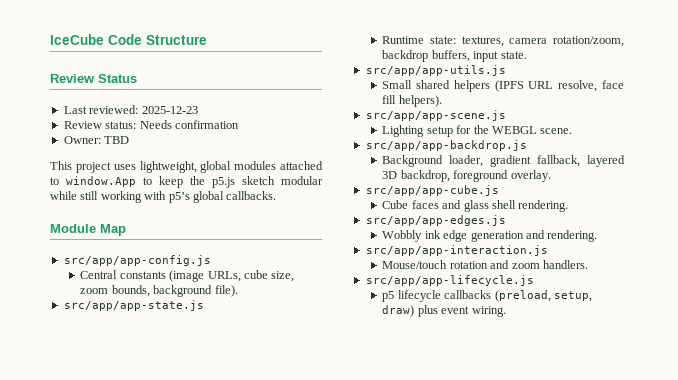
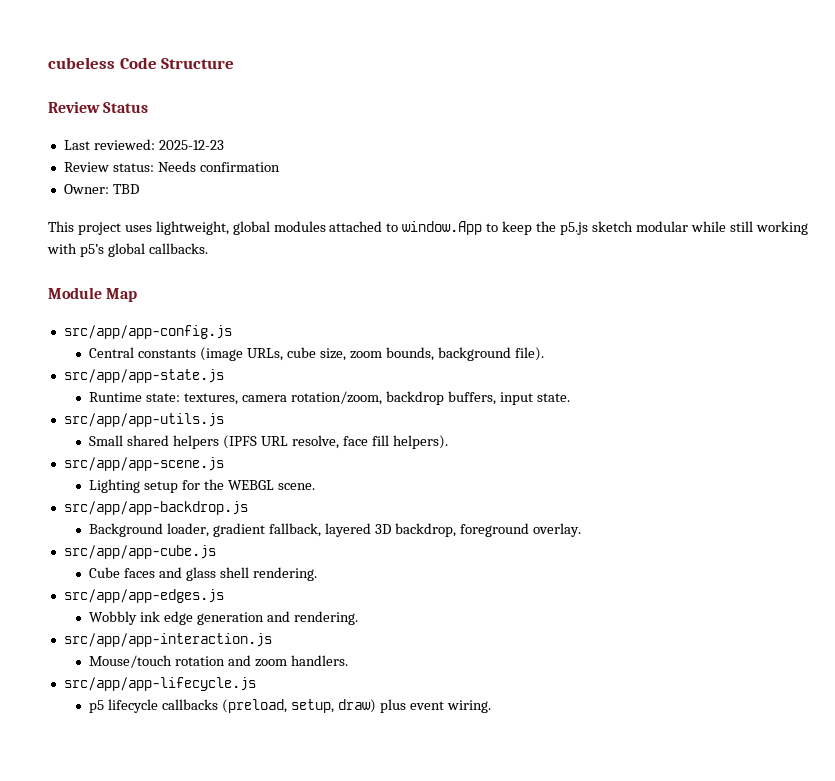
[50,34,104,45] IceCube -> [48,57,115,69] cubeless

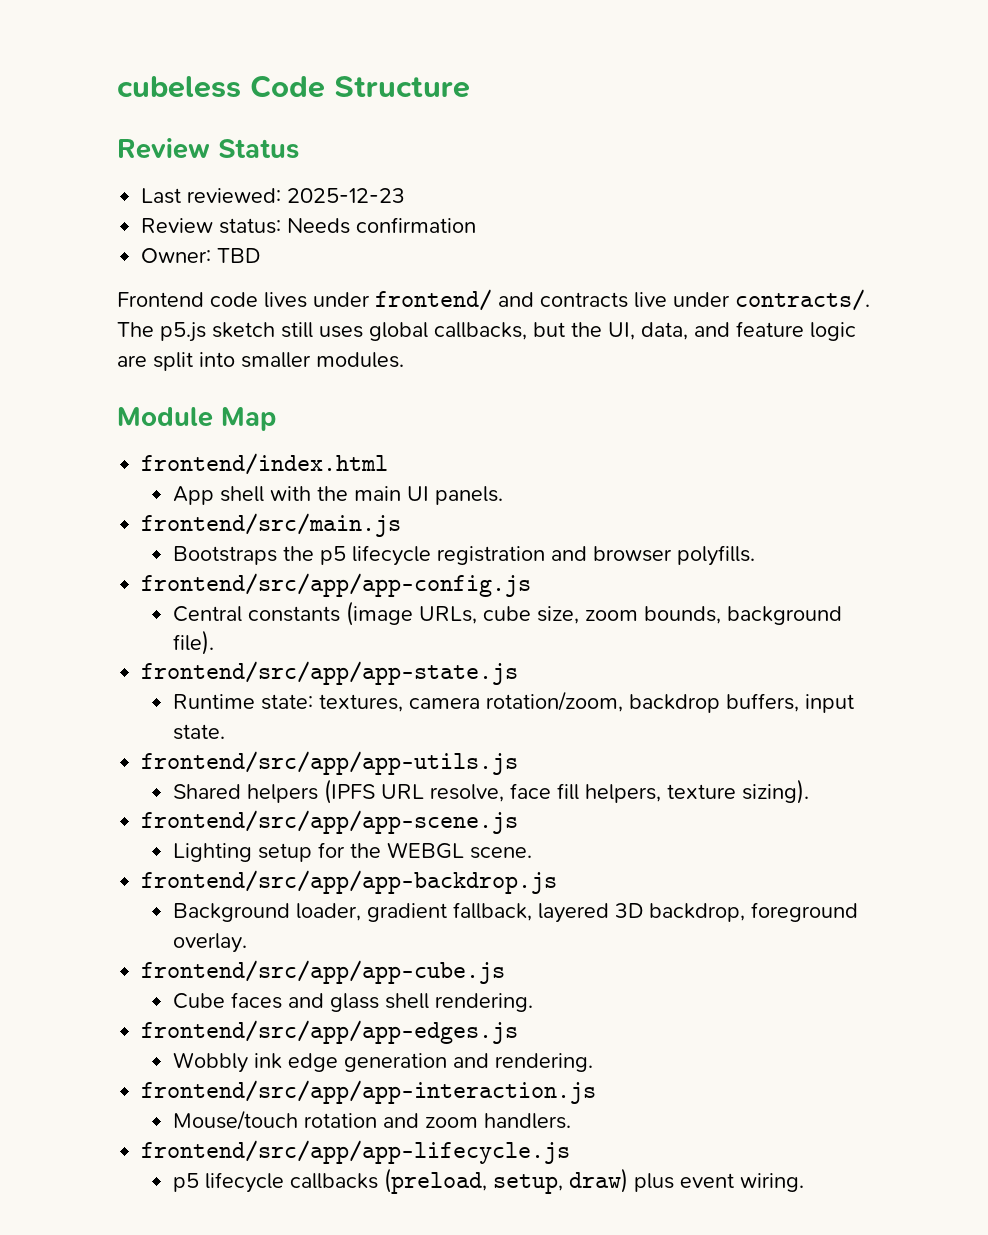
[48,221,808,235] [47,243,208,257] [48,287,138,302] [63,325,232,339] This project uses lightweight, global modules attached to window.App to keep the p5.js sketch modular while still working with p5’s global callbacks. // Module Map // src/app/app-config.js -> [117,289,870,311] [117,321,856,342] [117,352,404,371] [117,407,277,431] [141,453,389,475] [172,486,503,505] [141,513,402,537] [172,545,755,566] [141,573,532,597] Frontend code lives under frontend/ and contracts live under contracts/. The p5.js sketch still uses global callbacks, but the UI, data, and feature logic are split into smaller modules. // Module Map // frontend/index.html // App shell with the main UI panels. // frontend/src/main.js // Bootstraps the p5 lifecycle registration and browser polyfills. // frontend/src/app/app-config.js
[63,369,224,383] src/app/app-state.js -> [141,661,519,685] frontend/src/app/app-state.js
[63,413,224,427] [89,435,170,446] src/app/app-utils.js // Small shared -> [141,751,519,775] [172,784,241,799] frontend/src/app/app-utils.js // Shared
[392,435,448,449] [63,457,224,471] helpers). // src/app/app-scene.js -> [584,779,809,804] [141,810,519,834] helpers, texture sizing). // frontend/src/app/app-scene.js
[63,501,248,515] src/app/app-backdrop.js -> [141,870,558,894] frontend/src/app/app-backdrop.js
[63,545,216,559] src/app/app-cube.js -> [141,960,506,984] frontend/src/app/app-cube.js
[63,589,224,603] src/app/app-edges.js -> [141,1020,519,1044] frontend/src/app/app-edges.js
[63,633,272,647] src/app/app-interaction.js -> [141,1080,597,1104] frontend/src/app/app-interaction.js
[63,677,256,691] src/app/app-lifecycle.js -> [141,1140,571,1164] frontend/src/app/app-lifecycle.js

